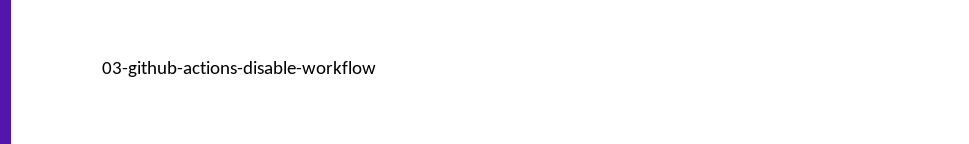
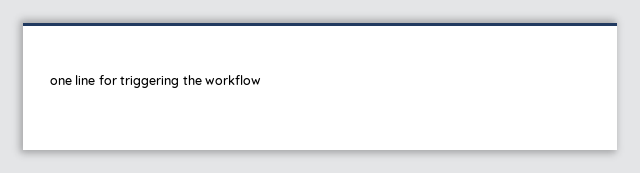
[102,61,376,77] 03-github-actions-disable-workflow -> [50,75,261,88] one line for triggering the workflow

